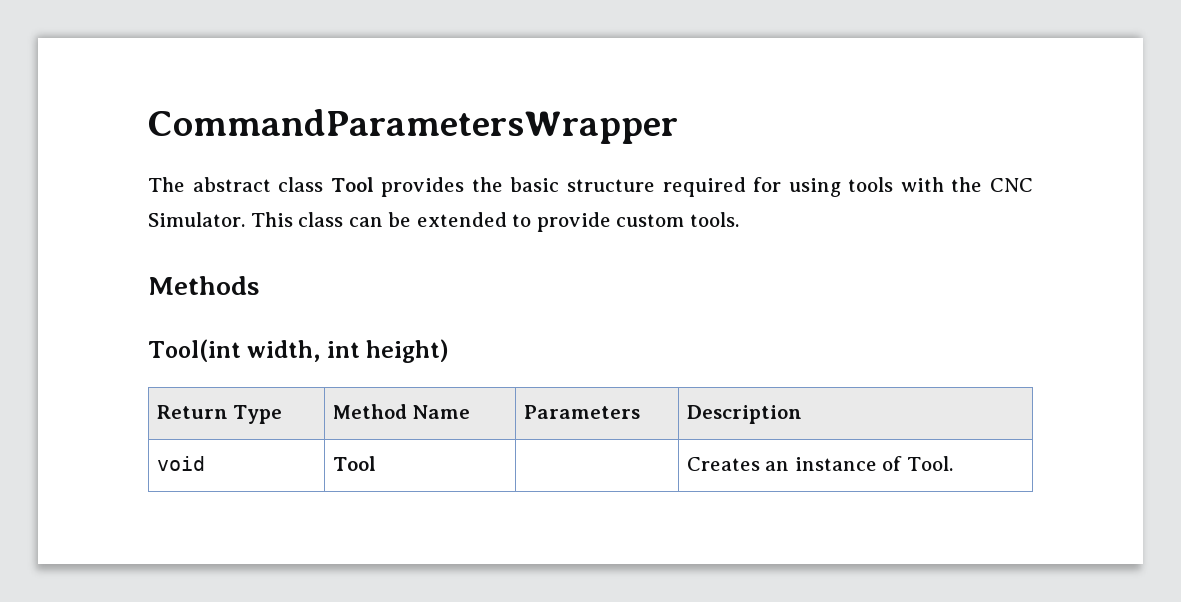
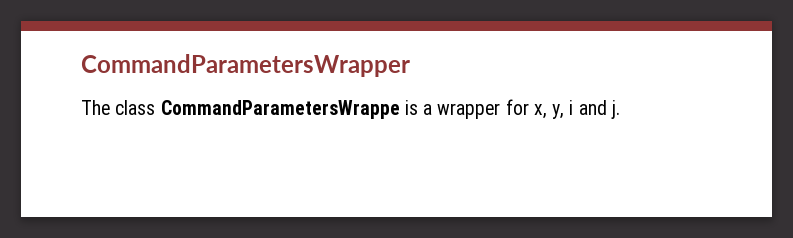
[192,177,1033,197] [148,212,739,232] [148,276,259,295] [148,339,450,363] [156,405,283,424] [332,404,471,419] [523,405,640,419] [686,405,802,424] [156,456,205,471] [332,456,376,471] [686,456,953,471] abstract class Tool provides the basic structure required for using tools with the CNC Simulator. This class can be extended to provide custom tools. // Methods // Tool(int width, int height) // Return Type | Method Name | Parameters | Description // void | Tool | | Creates an instance of Tool. -> [115,99,620,119] class CommandParametersWrappe is a wrapper for x, y, i and j.

